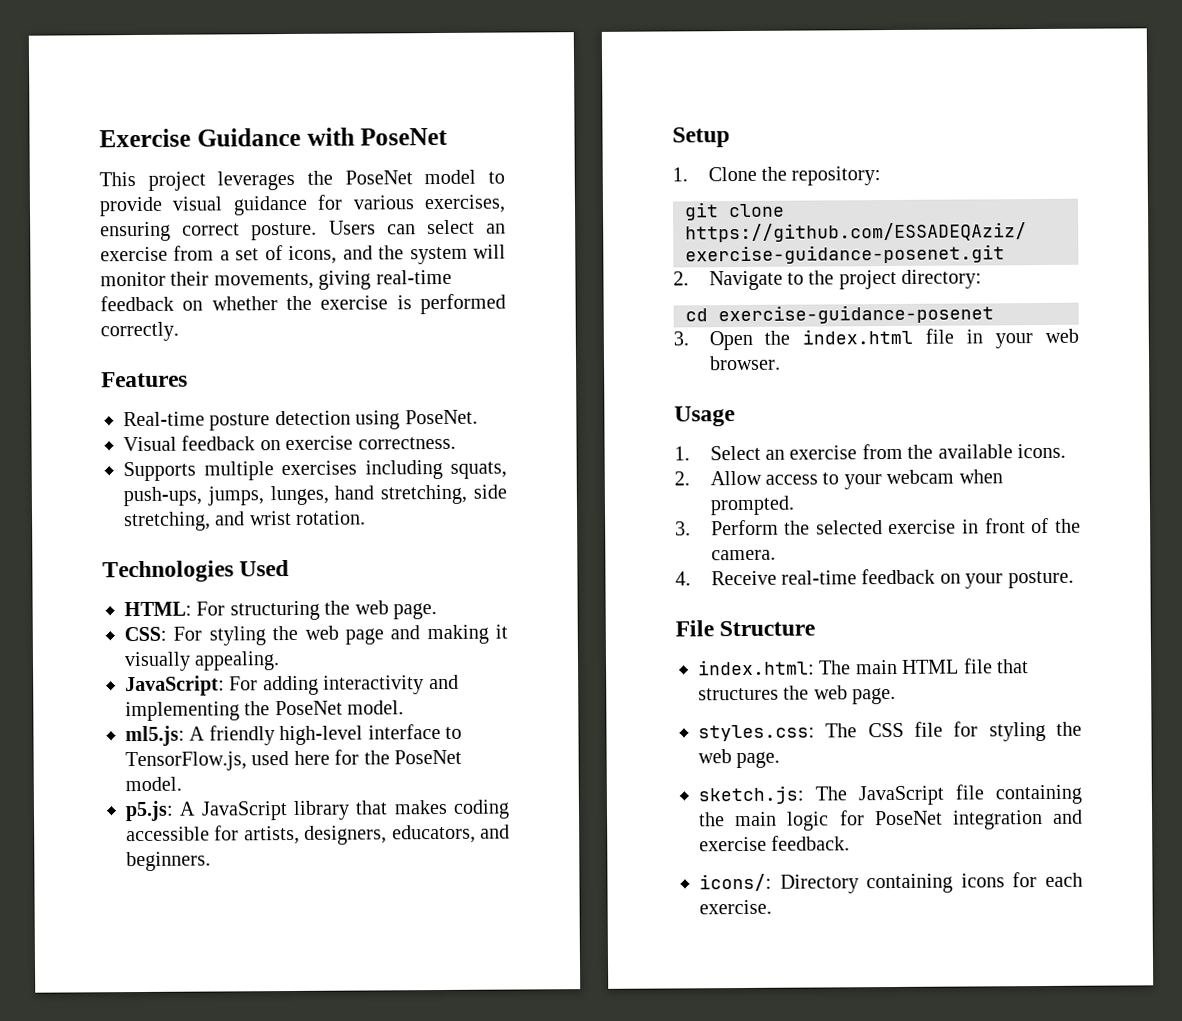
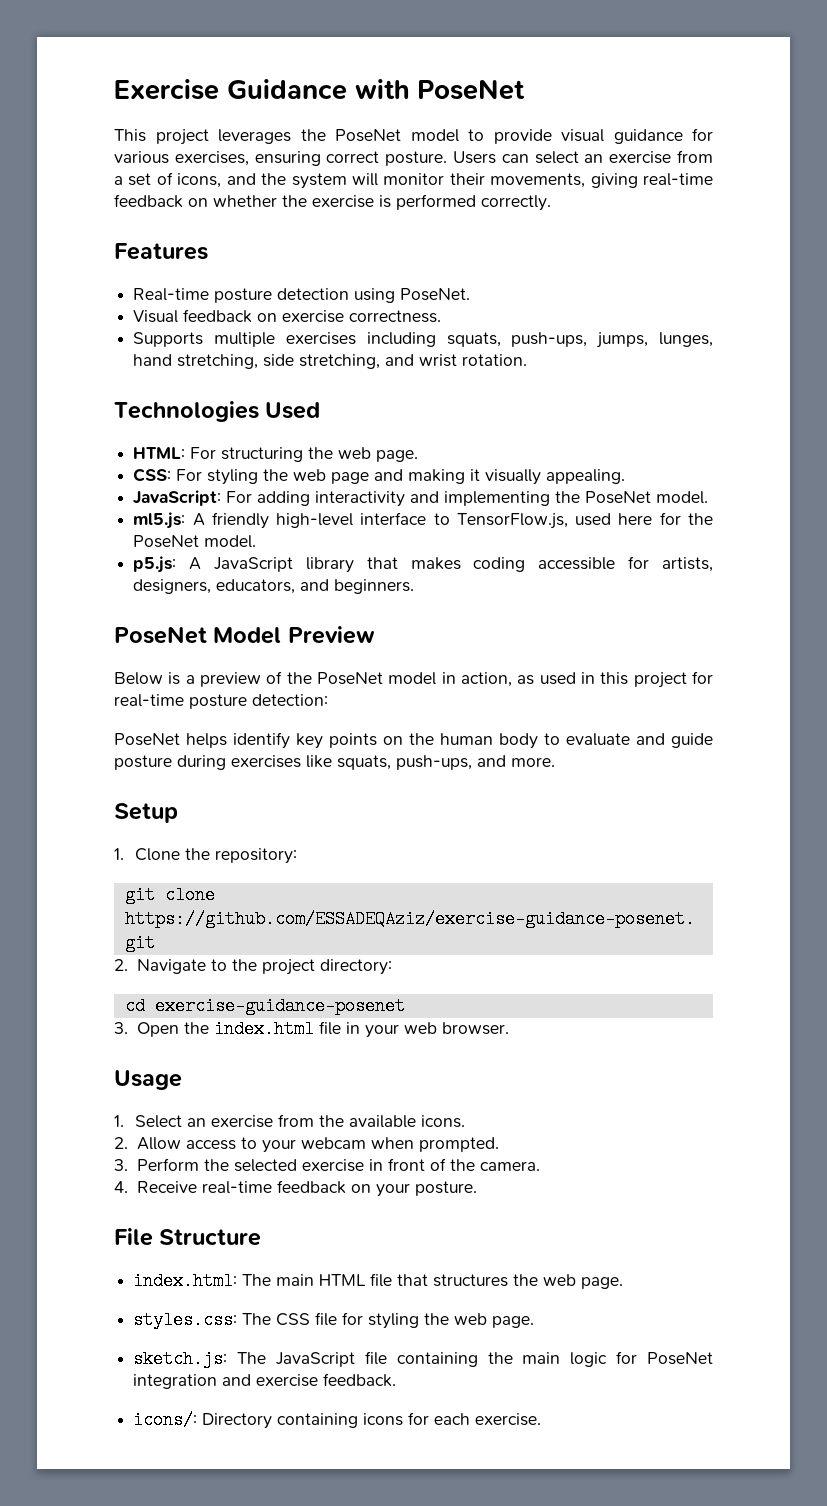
(211, 861) none -> [114,626,375,644] [114,671,713,688] [114,694,328,709] [114,732,713,749] [114,755,555,770] // PoseNet Model Preview // Below is a preview of the PoseNet model in action, as used in this project for real-time posture detection: // PoseNet helps identify key points on the human body to evaluate and guide posture during exercises like squats, push-ups, and more.

